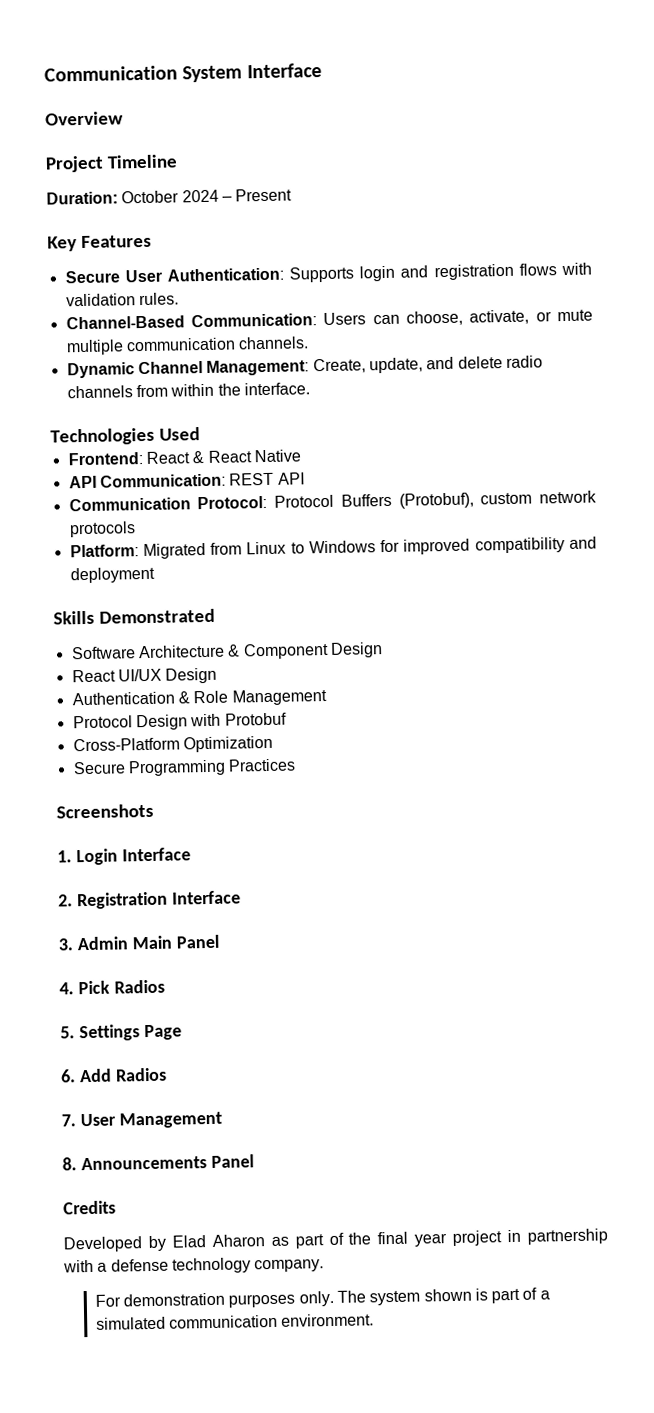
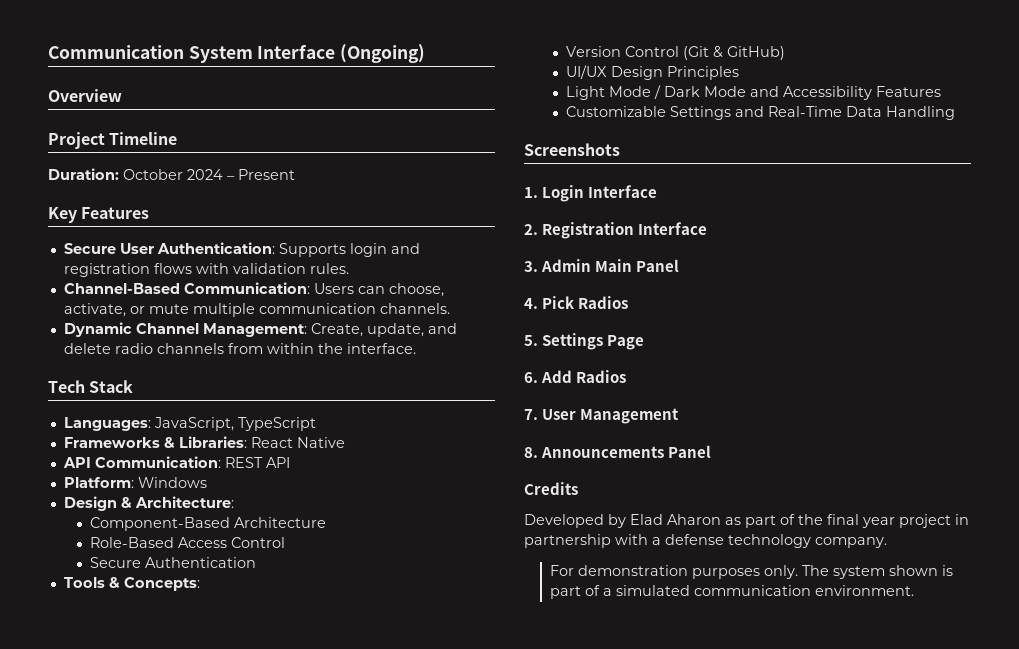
(322, 71) none -> [340,44,426,63] (Ongoing)
[50,427,200,446] [67,450,205,466] Technologies Used // Frontend: React & -> [48,380,134,393] [63,417,316,431] [63,436,247,448] Tech Stack // Languages: JavaScript, TypeScript // Frameworks & Libraries:
[68,490,598,512] [68,521,136,538] [69,536,597,560] [69,566,155,584] [53,608,215,625] [70,642,383,660] [71,667,218,684] [71,689,327,706] [72,712,287,731] [72,735,273,753] [72,758,297,777] Communication Protocol: Protocol Buffers (Protobuf), custom network protocols // Platform: Migrated from Linux to Windows for improved compatibility and deployment // Skills Demonstrated // Software Architecture & Component Design // React UI/UX Design // Authentication & Role Management // Protocol Design with Protobuf // Cross-Platform Optimization // Secure Programming Practices -> [63,477,207,488] [63,496,234,511] [89,517,326,531] [89,537,285,548] [89,557,256,568] [63,577,200,591] [565,46,785,60] [565,65,739,80] [565,85,941,100] [565,106,955,120] Platform: Windows // Design & Architecture: // Component-Based Architecture // Role-Based Access Control // Secure Authentication // Tools & Concepts: // Version Control (Git & GitHub) // UI/UX Design Principles // Light Mode / Dark Mode and Accessibility Features // Customizable Settings and Real-Time Data Handling

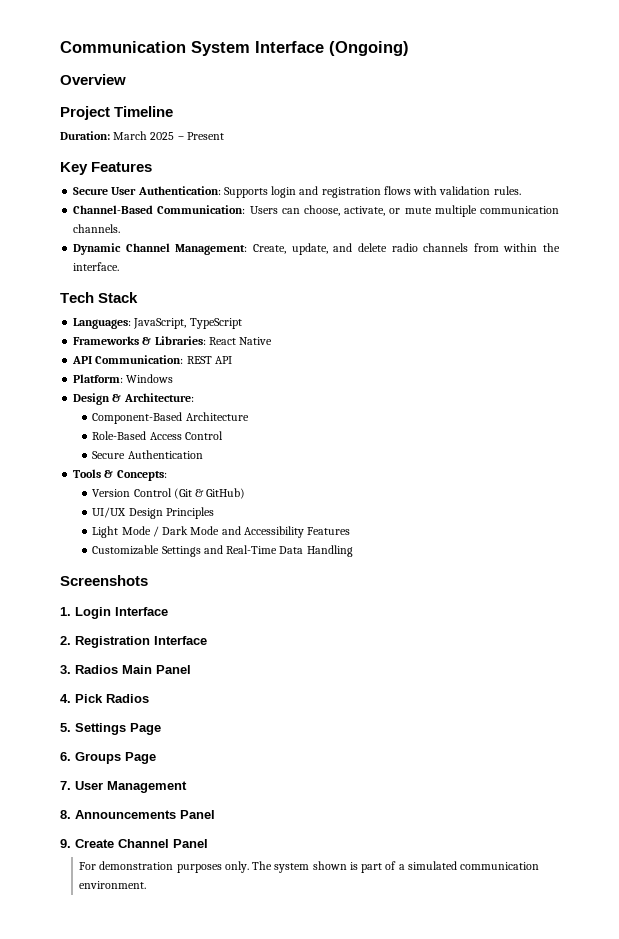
[123,169,223,180] October 2024 -> [113,131,175,140] March 2025
[541,259,592,272] Admin -> [75,665,118,674] Radios
[541,370,627,383] Add Radios -> [75,752,156,764] Groups Page
[524,482,578,495] [524,514,969,528] [524,534,887,548] Credits // Developed by Elad Aharon as part of the final year project in partnership with a defense technology company. -> [60,839,208,848] 9. Create Channel Panel

